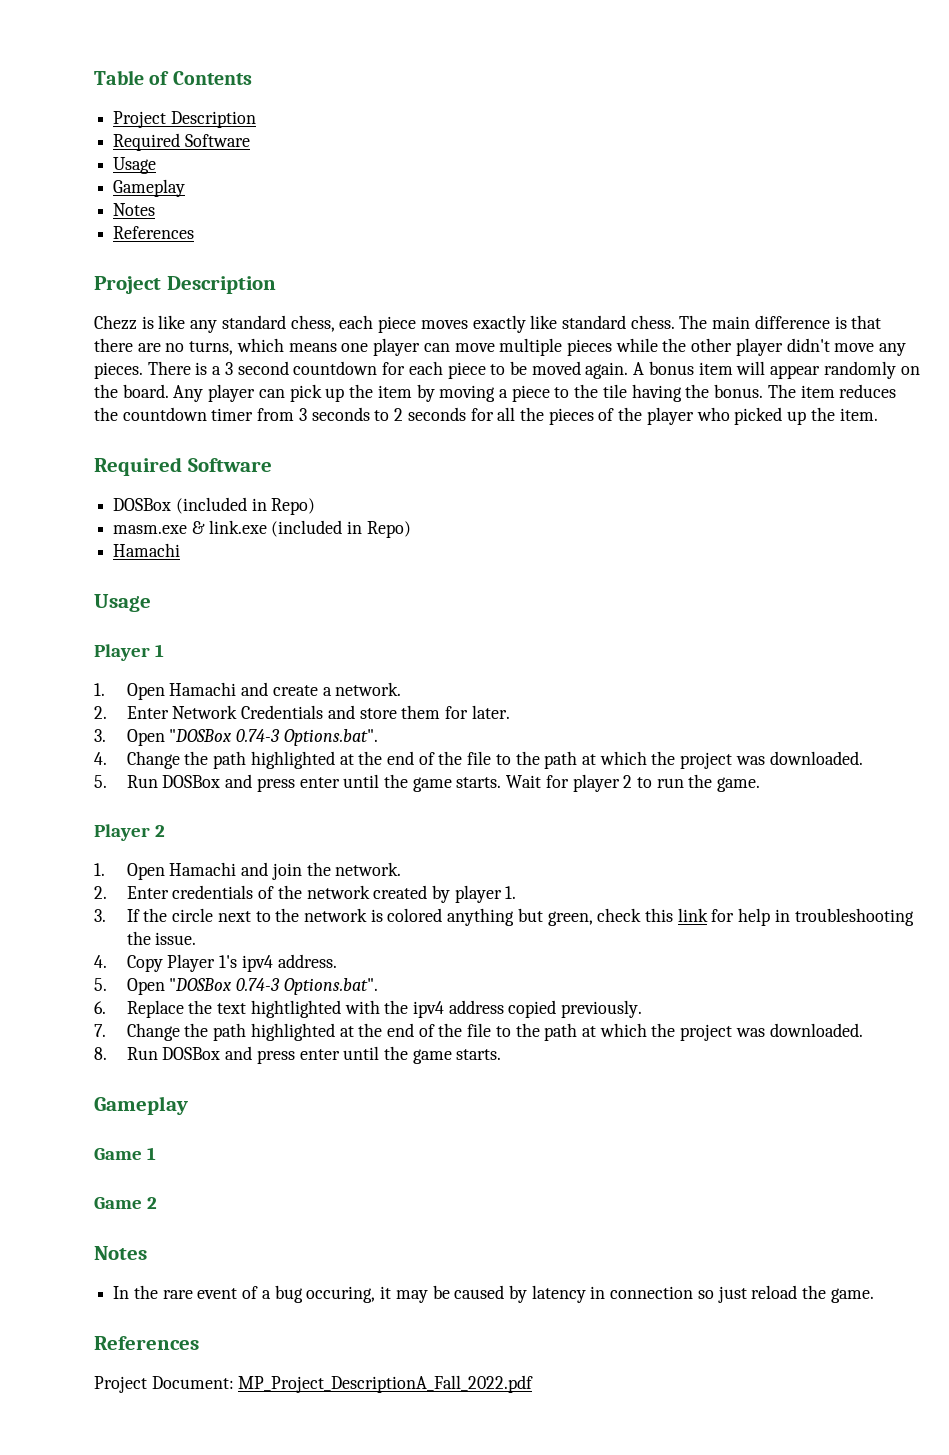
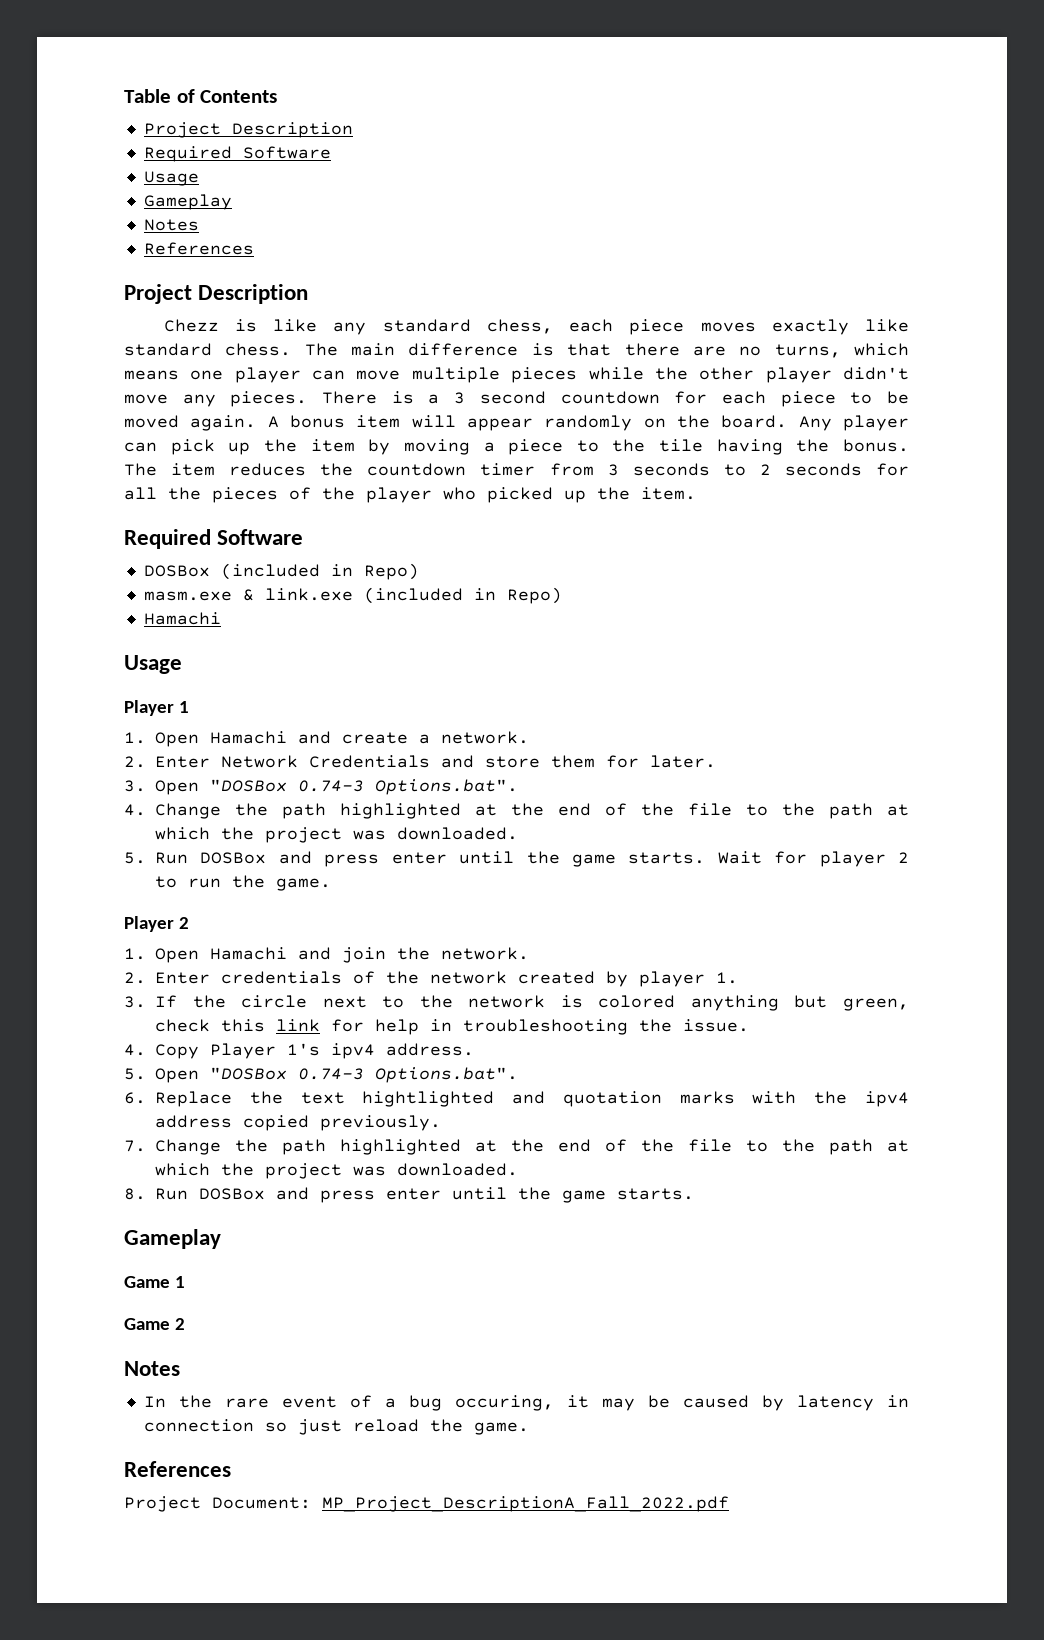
(341, 1009) none -> [512,1091,735,1107] and quotation marks

